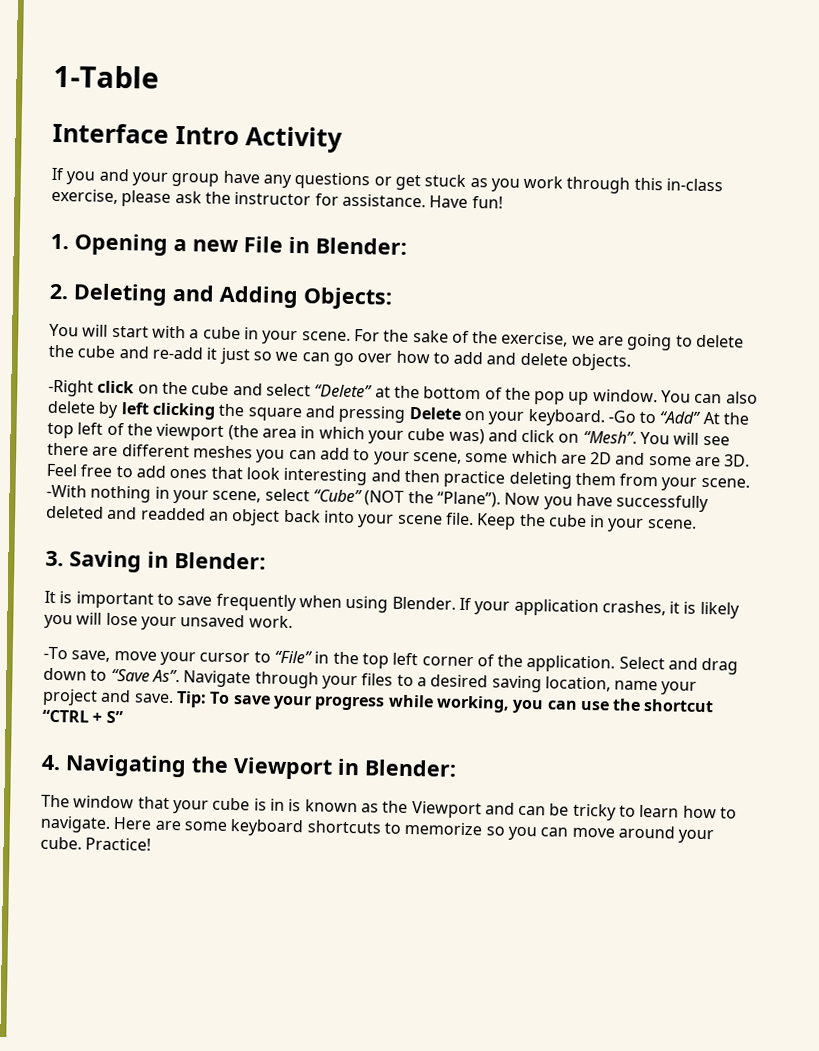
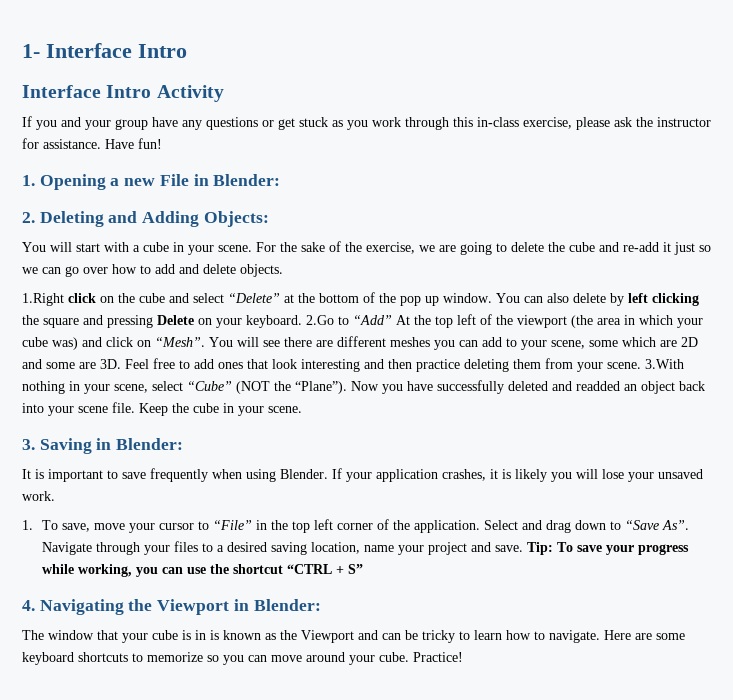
[53,64,159,89] 1-Table -> [22,43,187,58] 1- Interface Intro
[48,379,94,397] -Right -> [22,293,64,306] 1.Right
[607,410,636,423] -Go -> [306,315,334,325] 2.Go
[46,484,87,498] -With -> [645,359,684,369] 3.With
[43,646,68,660] -To -> [22,520,59,530] 1. To

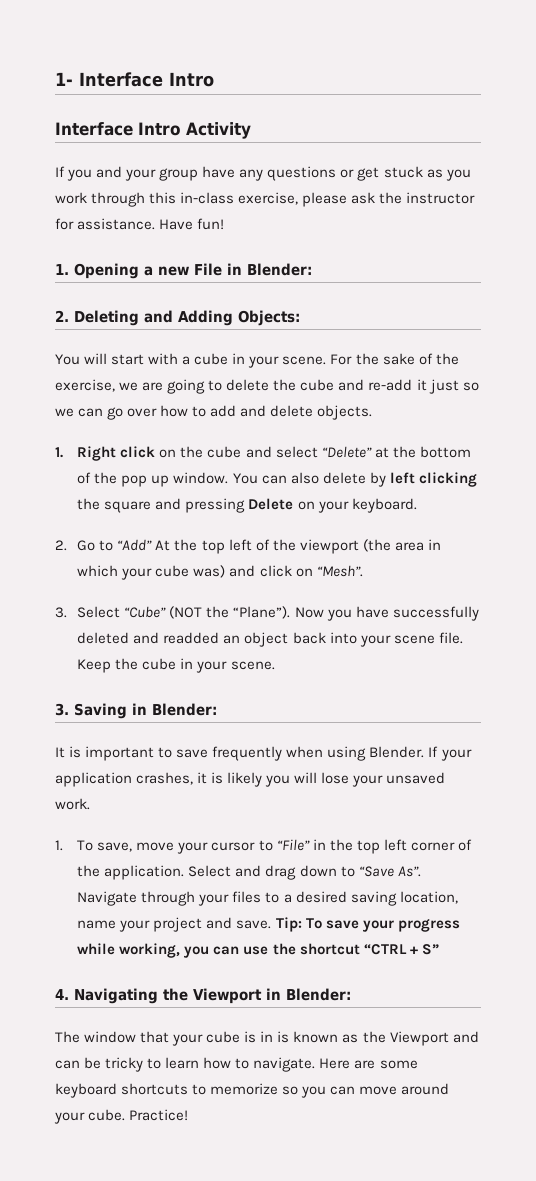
[22,293,64,306] 1.Right -> [55,446,117,461] 1. Right
[306,315,334,325] 2.Go -> [55,540,96,551] // 2. Go
[209,336,698,350] [22,358,684,372] [22,381,183,394] You will see there are different meshes you can add to your scene, some which are 2D and some are 3D. Feel free to add ones that look interesting and then practice deleting them from your scene. 3.With nothing in your scene, select -> [55,606,121,618] // 3. Select

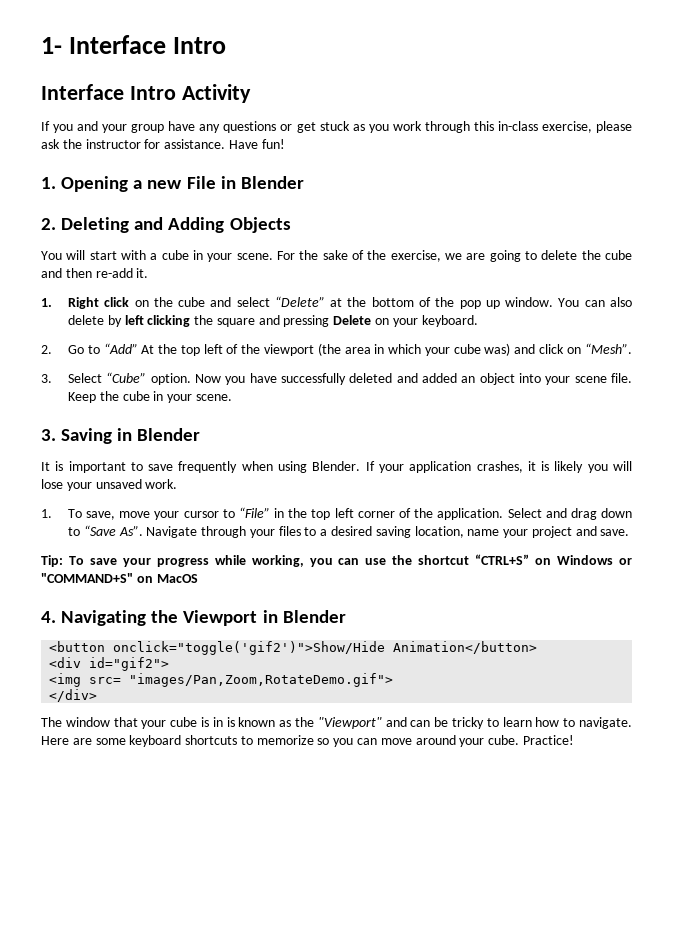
[247,263,312,276] Blender: -> [240,176,304,189] Blender
[238,310,300,326] Objects: -> [229,217,291,233] Objects
[368,379,479,394] [55,405,373,420] re-add it just so we can go over how to add and delete objects. -> [65,268,149,278] then re-add it.
[169,606,291,619] (NOT the “Plane”). -> [150,373,191,385] option.
[163,632,220,644] readded -> [421,373,457,383] added
[292,632,326,644] back -> (515, 379) none
[152,703,217,716] Blender: -> [137,428,201,441] Blender
(272, 924) none -> (630, 532) //
[363,944,439,955] “CTRL + S” -> [475,554,632,565] [41,573,198,583] “CTRL+S” on Windows or "COMMAND+S" on MacOS
[286,988,351,1001] Blender: -> [282,610,346,623] [49,641,538,655] [49,657,170,671] [49,673,394,687] [49,689,98,702] Blender // <button onclick="toggle('gif2')">Show/Hide Animation</button> // <div id="gif2"> // <img src= "images/Pan,Zoom,RotateDemo.gif"> // </div>
[389,1031,449,1046] Viewport -> [317,717,382,729] "Viewport"

